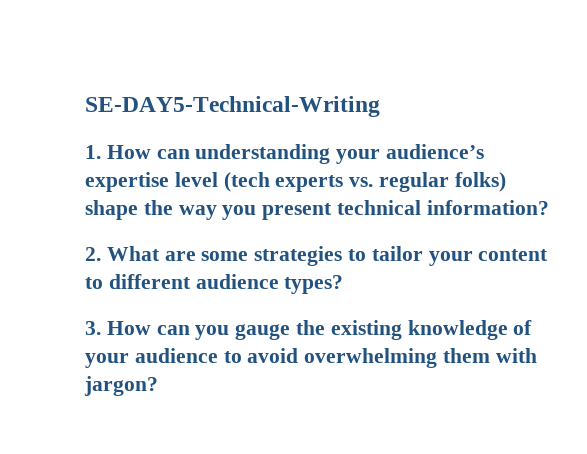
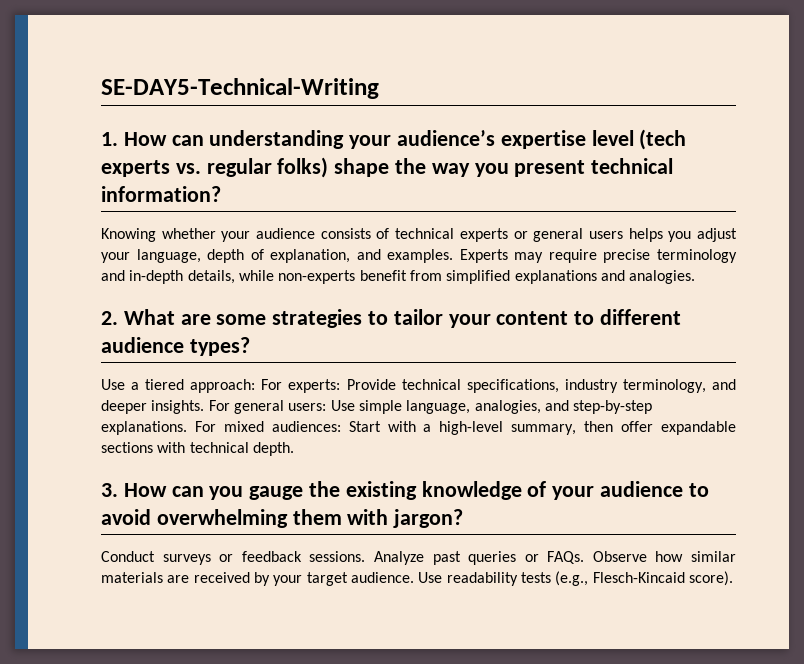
(549, 207) none -> [101,228,738,242] [101,249,737,263] [101,270,696,284] // Knowing whether your audience consists of technical experts or general users helps you adjust your language, depth of explanation, and examples. Experts may require precise terminology and in-depth details, while non-experts benefit from simplified explanations and analogies.
(344, 284) none -> [101,379,736,393] [101,400,653,414] [101,421,736,435] [101,442,294,456] // Use a tiered approach: For experts: Provide technical specifications, industry terminology, and deeper insights. For general users: Use simple language, analogies, and step-by-step explanations. For mixed audiences: Start with a high-level summary, then offer expandable sections with technical depth.
(158, 386) none -> [101,551,736,565] [101,571,733,586] // Conduct surveys or feedback sessions. Analyze past queries or FAQs. Observe how similar materials are received by your target audience. Use readability tests (e.g., Flesch-Kincaid score).

